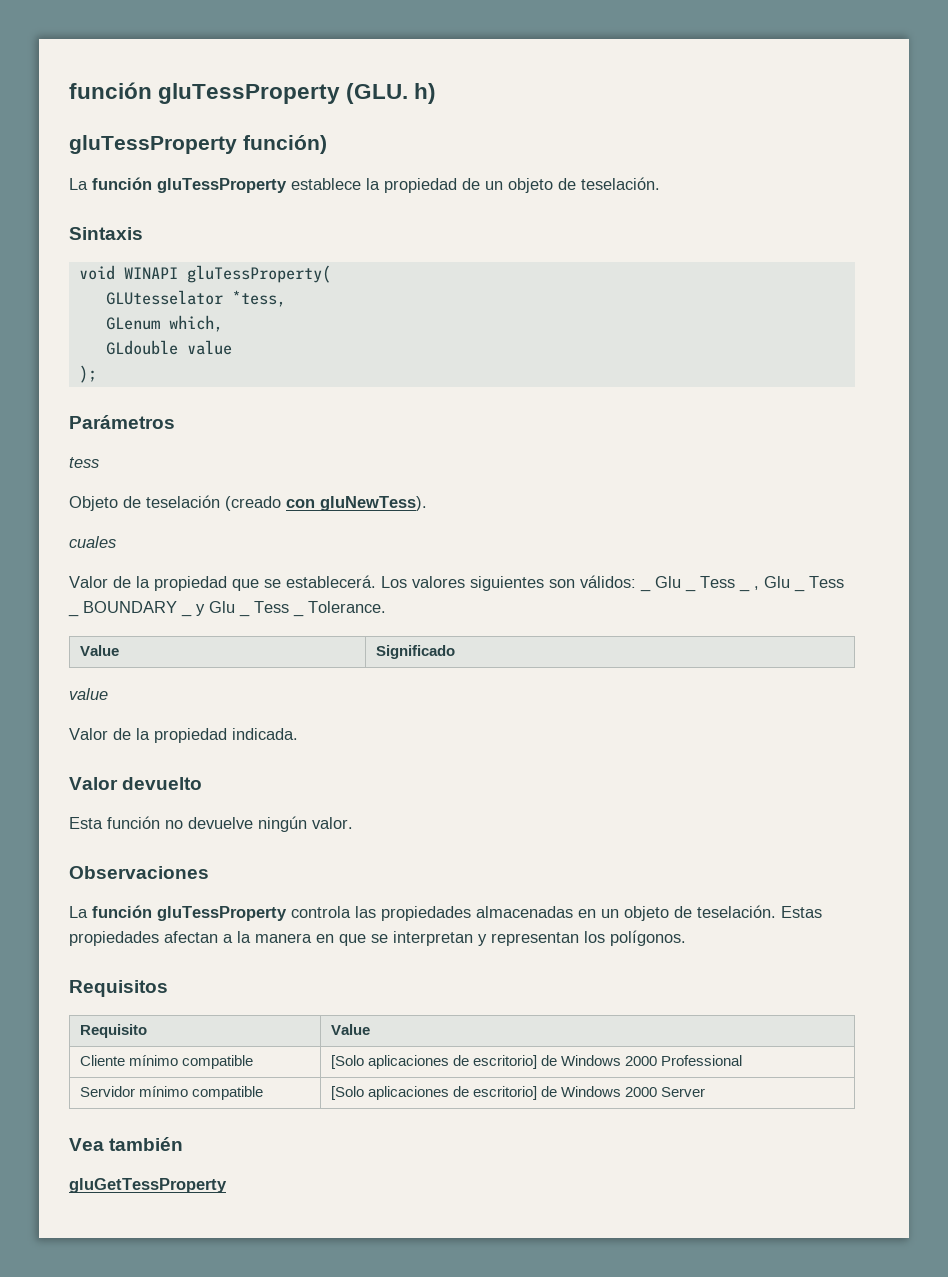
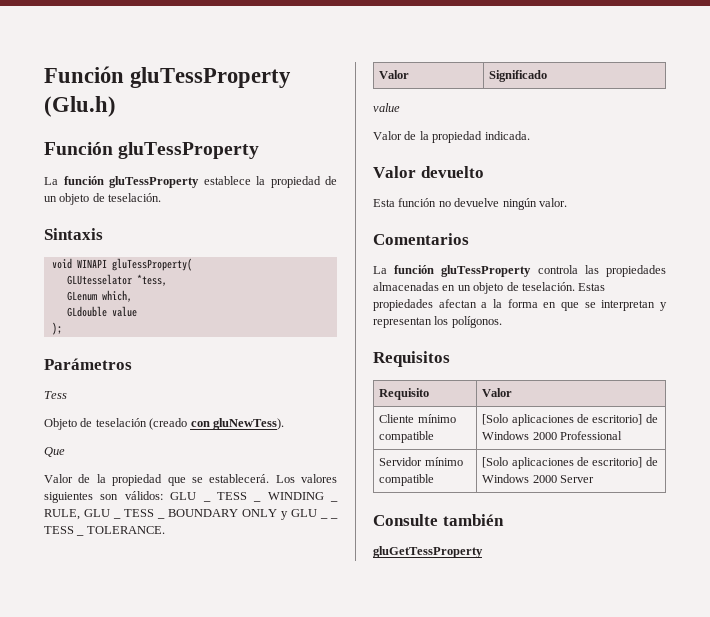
[69,82,437,104] [69,135,327,154] función gluTessProperty (GLU. h) // gluTessProperty función) -> [44,66,292,88] [44,96,116,117] [44,142,260,159] Función gluTessProperty (Glu.h) // Función gluTessProperty
[69,457,99,468] tess -> [44,391,67,399] Tess
[69,536,116,548] cuales -> [44,447,65,457] Que
[640,588,651,592] [655,576,681,588] [685,588,696,592] [700,576,735,588] [739,576,790,592] [794,588,805,592] [809,576,844,588] [68,613,79,617] [83,601,177,613] [181,601,235,617] [239,613,250,617] [254,601,289,613] [293,613,304,617] [308,601,386,613] [79,645,119,656] _ Glu _ Tess _ , Glu _ Tess _ BOUNDARY _ y Glu _ Tess _ Tolerance. // Value -> [170,492,197,500] [202,500,211,502] [216,492,247,500] [253,500,262,502] [267,492,324,500] [330,500,338,502] [44,509,110,520] [113,517,121,519] [124,509,154,517] [157,517,165,519] [168,509,317,520] [320,517,338,519] [44,526,74,534] [76,534,85,536] [86,526,165,534] [379,70,410,79] GLU _ TESS _ WINDING _ RULE, GLU _ TESS _ BOUNDARY ONLY y GLU _ _ TESS _ TOLERANCE. // Valor
[69,866,209,879] Observaciones -> [373,233,469,245] Comentarios
[255,933,312,943] manera -> [507,299,538,308] forma
[330,1024,370,1035] Value -> [482,388,513,397] Valor
[69,1138,104,1151] Vea -> [373,514,438,526] Consulte

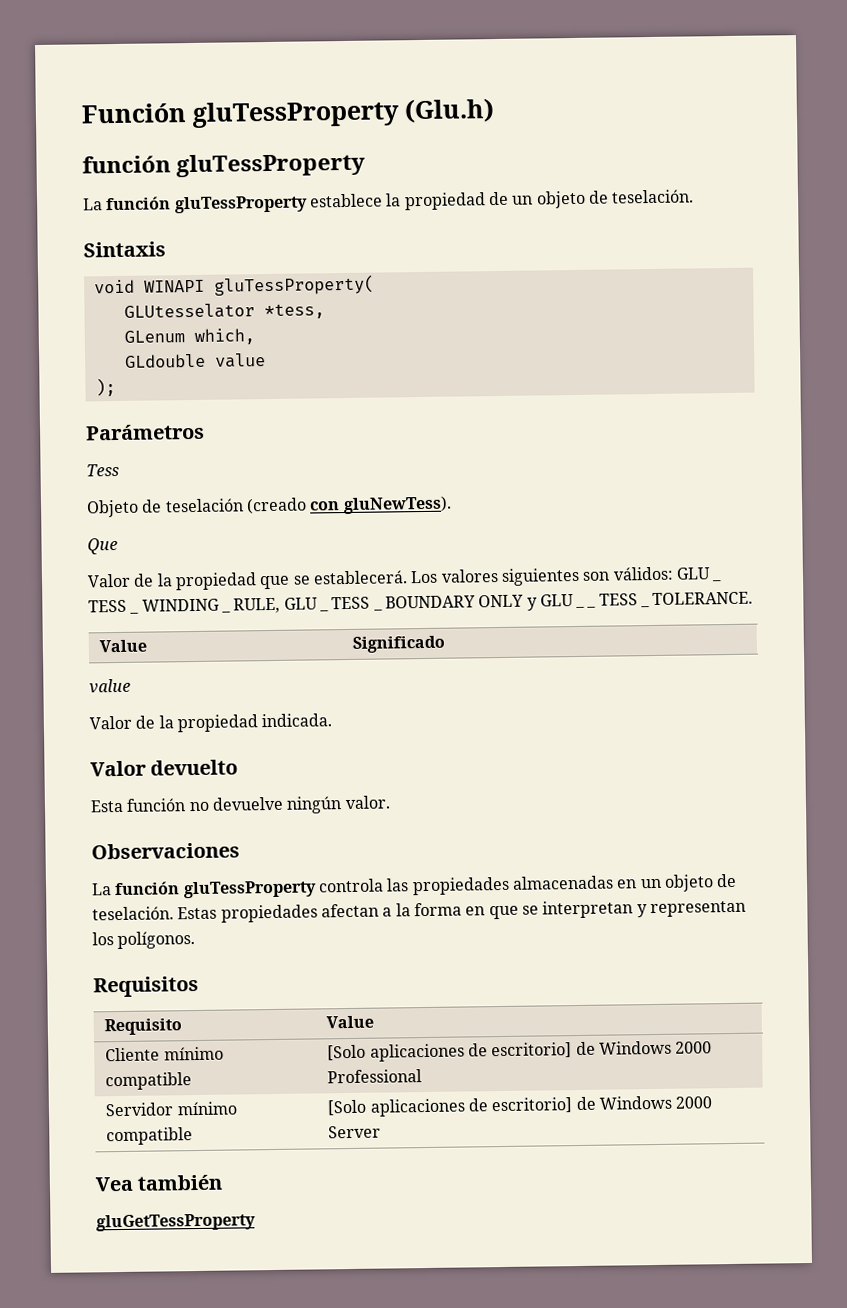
[44,142,113,155] Función -> [82,155,171,174] función
[379,70,410,79] Valor -> [99,639,148,653] Value
[373,233,469,245] Comentarios -> [91,842,240,860] Observaciones
[482,388,513,397] Valor -> [326,1015,375,1029] Value
[373,514,438,526] Consulte -> [95,1176,134,1192] Vea

